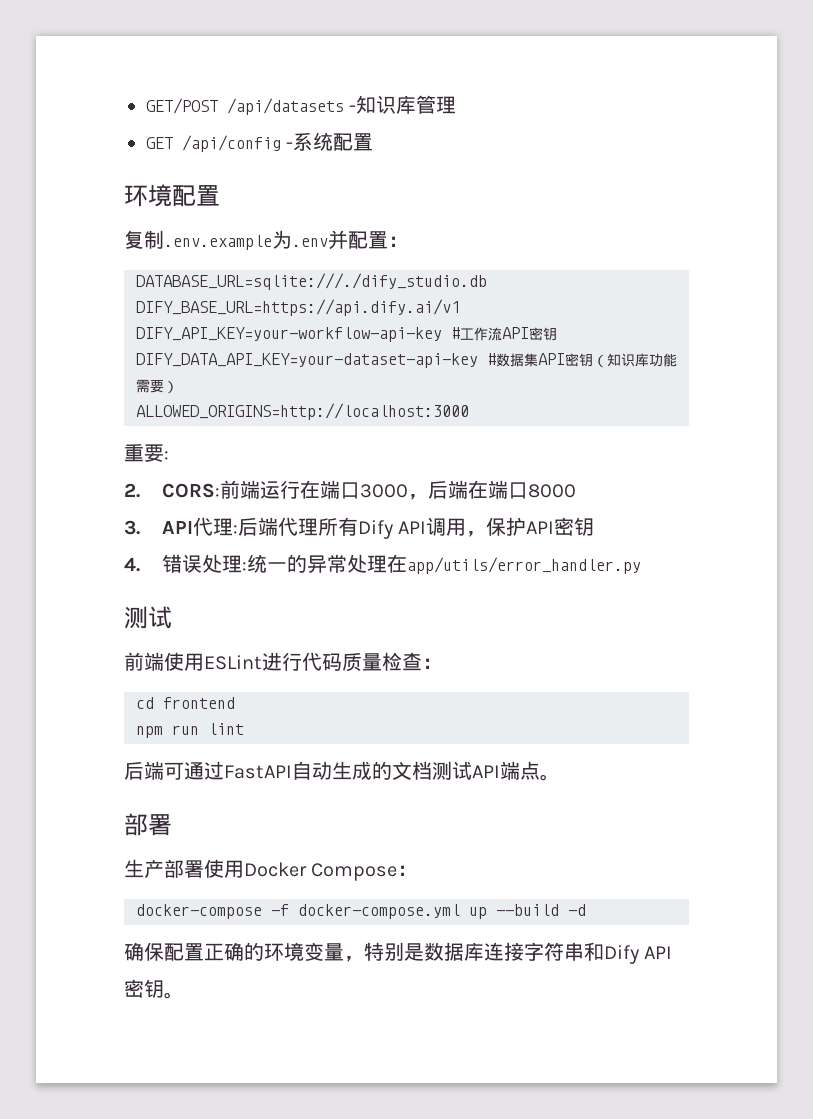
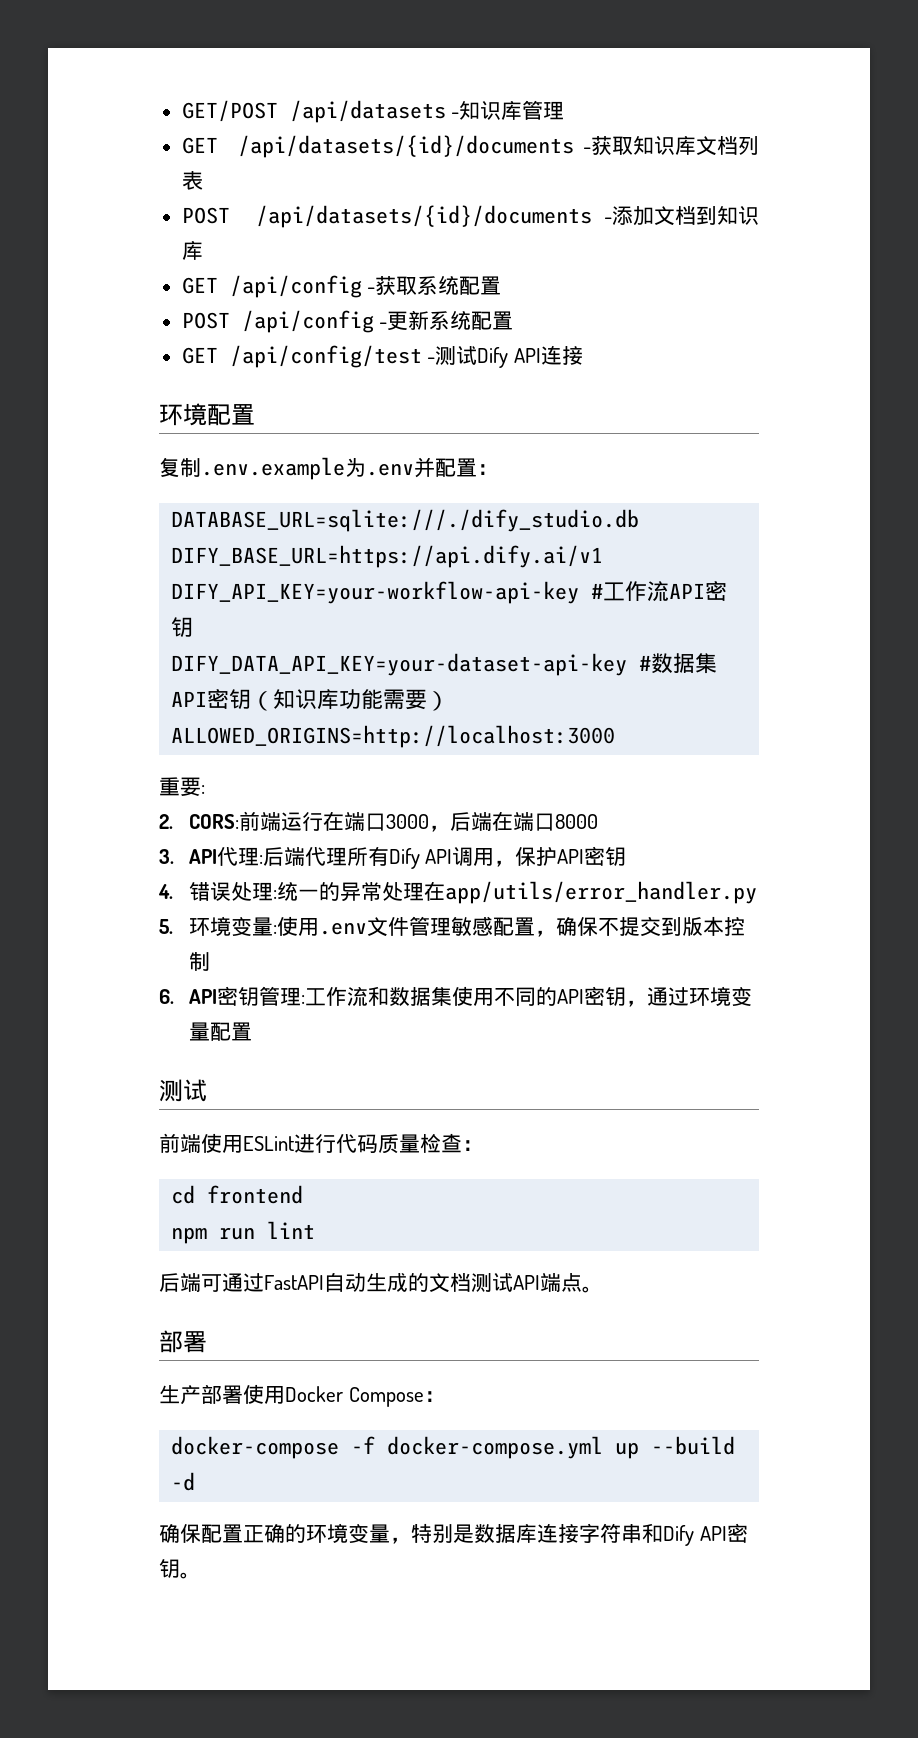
(457, 105) none -> [181,135,760,158] [181,171,203,190] [181,205,760,228] [181,240,203,260] // GET /api/datasets/{id}/documents -获取知识库文档列表 // POST /api/datasets/{id}/documents -添加文档到知识库
[293,132,374,151] 系统配置 -> [375,276,502,296] [181,310,514,333] [181,345,583,368] 获取系统配置 // POST /api/config -更新系统配置 // GET /api/config/test -测试Dify API连接
(641, 565) none -> [159,916,745,937] [188,952,210,971] [159,986,752,1007] [188,1022,252,1041] // 5.环境变量:使用.env文件管理敏感配置，确保不提交到版本控制 // 6. API密钥管理:工作流和数据集使用不同的API密钥，通过环境变量配置

